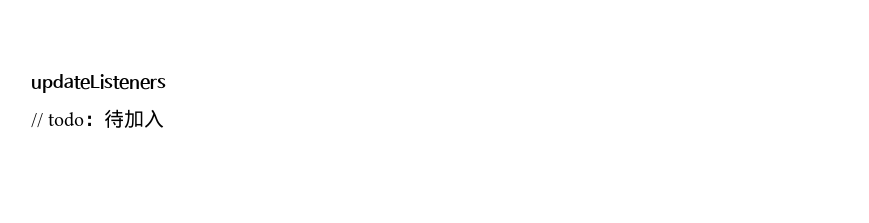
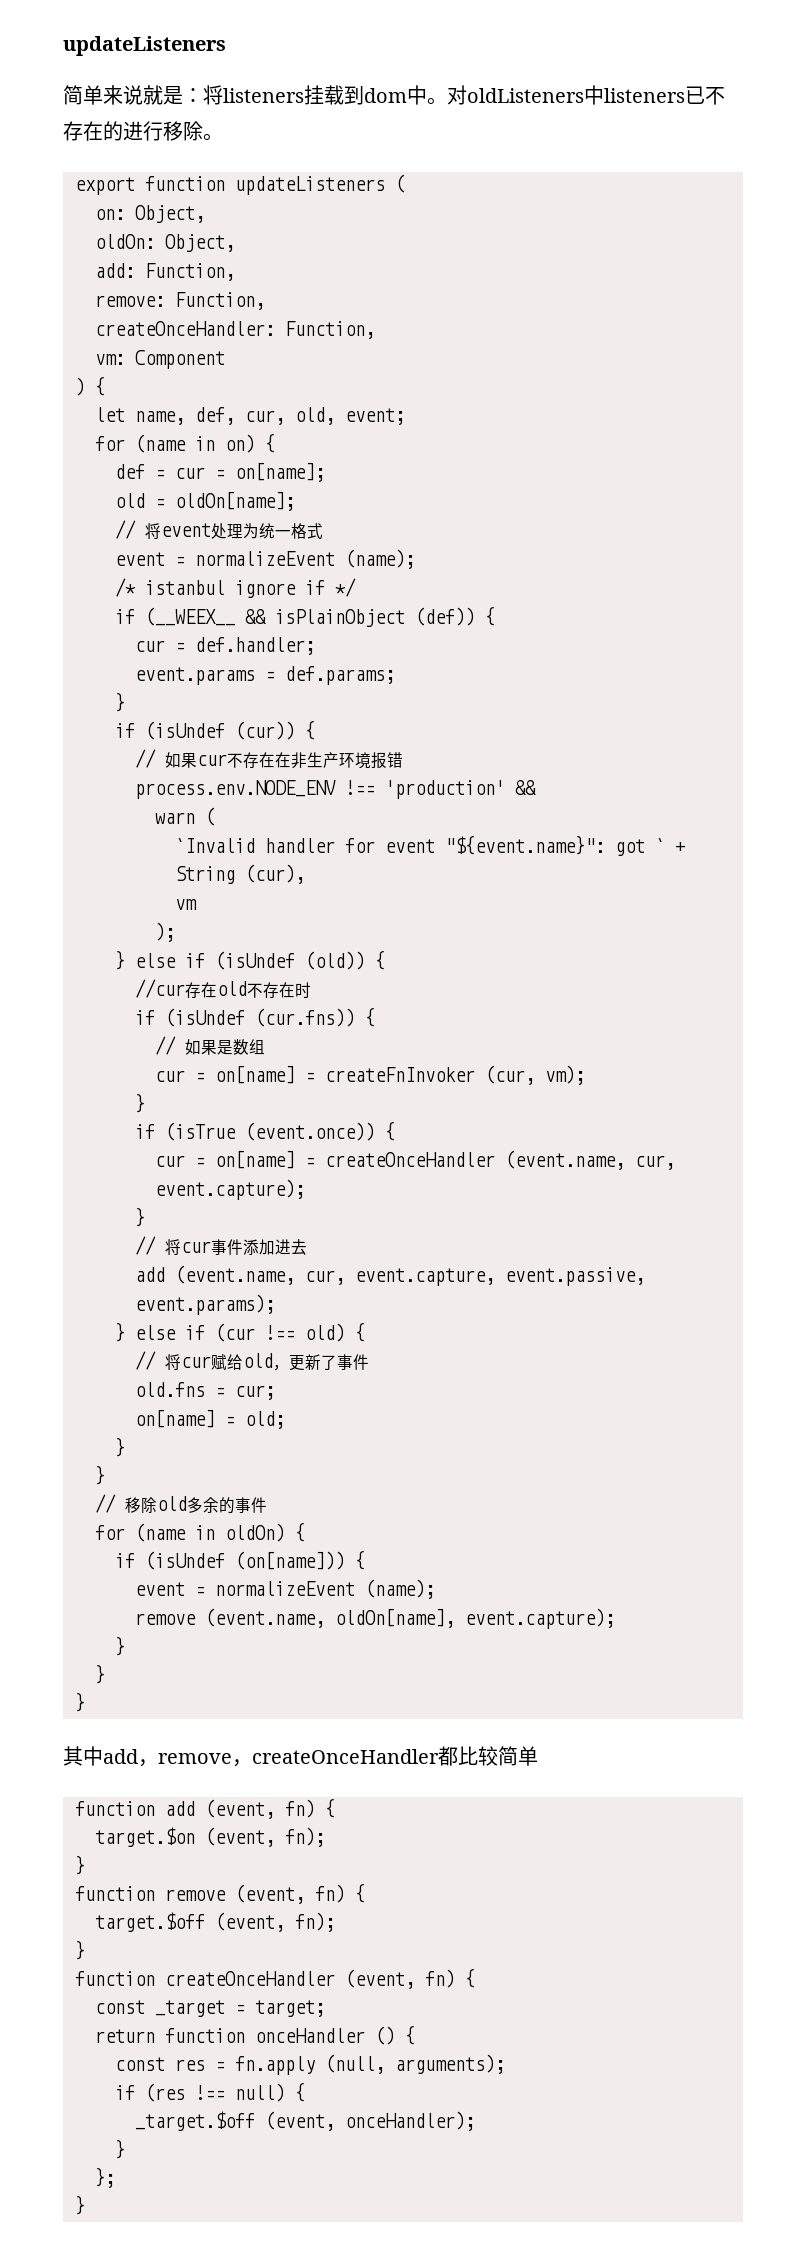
[31,109,165,129] // todo：待加入 -> [63,85,725,105] [63,121,223,141] [75,174,405,195] [95,205,205,223] [95,234,235,252] [95,263,235,281] [95,292,265,310] [95,321,375,339] [95,350,225,369] [75,376,105,396] [95,407,405,425] [95,433,275,453] [115,462,325,482] [115,491,295,511] [115,520,323,539] [115,549,415,569] [115,578,356,598] [115,606,495,627] [135,637,315,655] [135,666,395,685] [115,692,125,712] [115,720,315,740] [135,749,403,769] [135,780,536,799] [155,807,215,826] [175,835,685,856] [175,864,305,884] [175,899,197,910] [155,922,175,942] [115,950,385,970] [135,979,311,998] [135,1007,375,1027] [155,1036,265,1055] [155,1065,585,1085] [135,1093,145,1113] [135,1121,395,1141] [155,1150,675,1170] [155,1179,305,1200] [135,1207,145,1227] [135,1236,307,1255] [135,1265,645,1286] [135,1294,275,1315] [115,1322,365,1342] [135,1351,369,1371] [135,1382,275,1400] [135,1409,285,1429] [115,1437,125,1457] [95,1465,105,1485] [95,1494,267,1514] [95,1522,305,1542] [115,1550,365,1570] [135,1579,435,1599] [135,1608,615,1629] [115,1636,125,1656] [95,1664,105,1684] [75,1692,85,1712] [63,1746,538,1767] [75,1798,335,1819] [95,1827,325,1847] [75,1855,85,1875] [75,1883,365,1904] [95,1912,335,1932] [75,1940,85,1960] [75,1968,475,1989] [95,2000,325,2017] [95,2025,415,2045] [115,2054,505,2075] [115,2082,305,2102] [135,2111,475,2131] [115,2139,125,2159] [95,2167,115,2188] [75,2195,85,2215] 简单来说就是：将listeners挂载到dom中。对oldListeners中listeners已不存在的进行移除。 // export function updateListeners ( // on: Object, // oldOn: Object, // add: Function, // remove: Function, // createOnceHandler: Function, // vm: Component // ) { // let name, def, cur, old, event; // for (name in on) { // def = cur = on[name]; // old = oldOn[name]; // // 将event处理为统一格式 // event = normalizeEvent (name); // /* istanbul ignore if */ // if (__WEEX__ && isPlainObject (def)) { // cur = def.handler; // event.params = def.params; // } // if (isUndef (cur)) { // // 如果cur不存在在非生产环境报错 // process.env.NODE_ENV !== 'production' && // warn ( // `Invalid handler for event "${event.name}": got ` + String (cur), // vm // ); // } else if (isUndef (old)) { // //cur存在old不存在时 // if (isUndef (cur.fns)) { // // 如果是数组 // cur = on[name] = createFnInvoker (cur, vm); // } // if (isTrue (event.once)) { // cur = on[name] = createOnceHandler (event.name, cur, event.capture); // } // // 将cur事件添加进去 // add (event.name, cur, event.capture, event.passive, event.params); // } else if (cur !== old) { // // 将cur赋给old，更新了事件 // old.fns = cur; // on[name] = old; // } // } // // 移除old多余的事件 // for (name in oldOn) { // if (isUndef (on[name])) { // event = normalizeEvent (name); // remove (event.name, oldOn[name], event.capture); // } // } // } // 其中add，remove，createOnceHandler都比较简单 // function add (event, fn) { // target.$on (event, fn); // } // function remove (event, fn) { // target.$off (event, fn); // } // function createOnceHandler (event, fn) { // const _target = target; // return function onceHandler () { // const res = fn.apply (null, arguments); // if (res !== null) { // _target.$off (event, onceHandler); // } // }; // }

